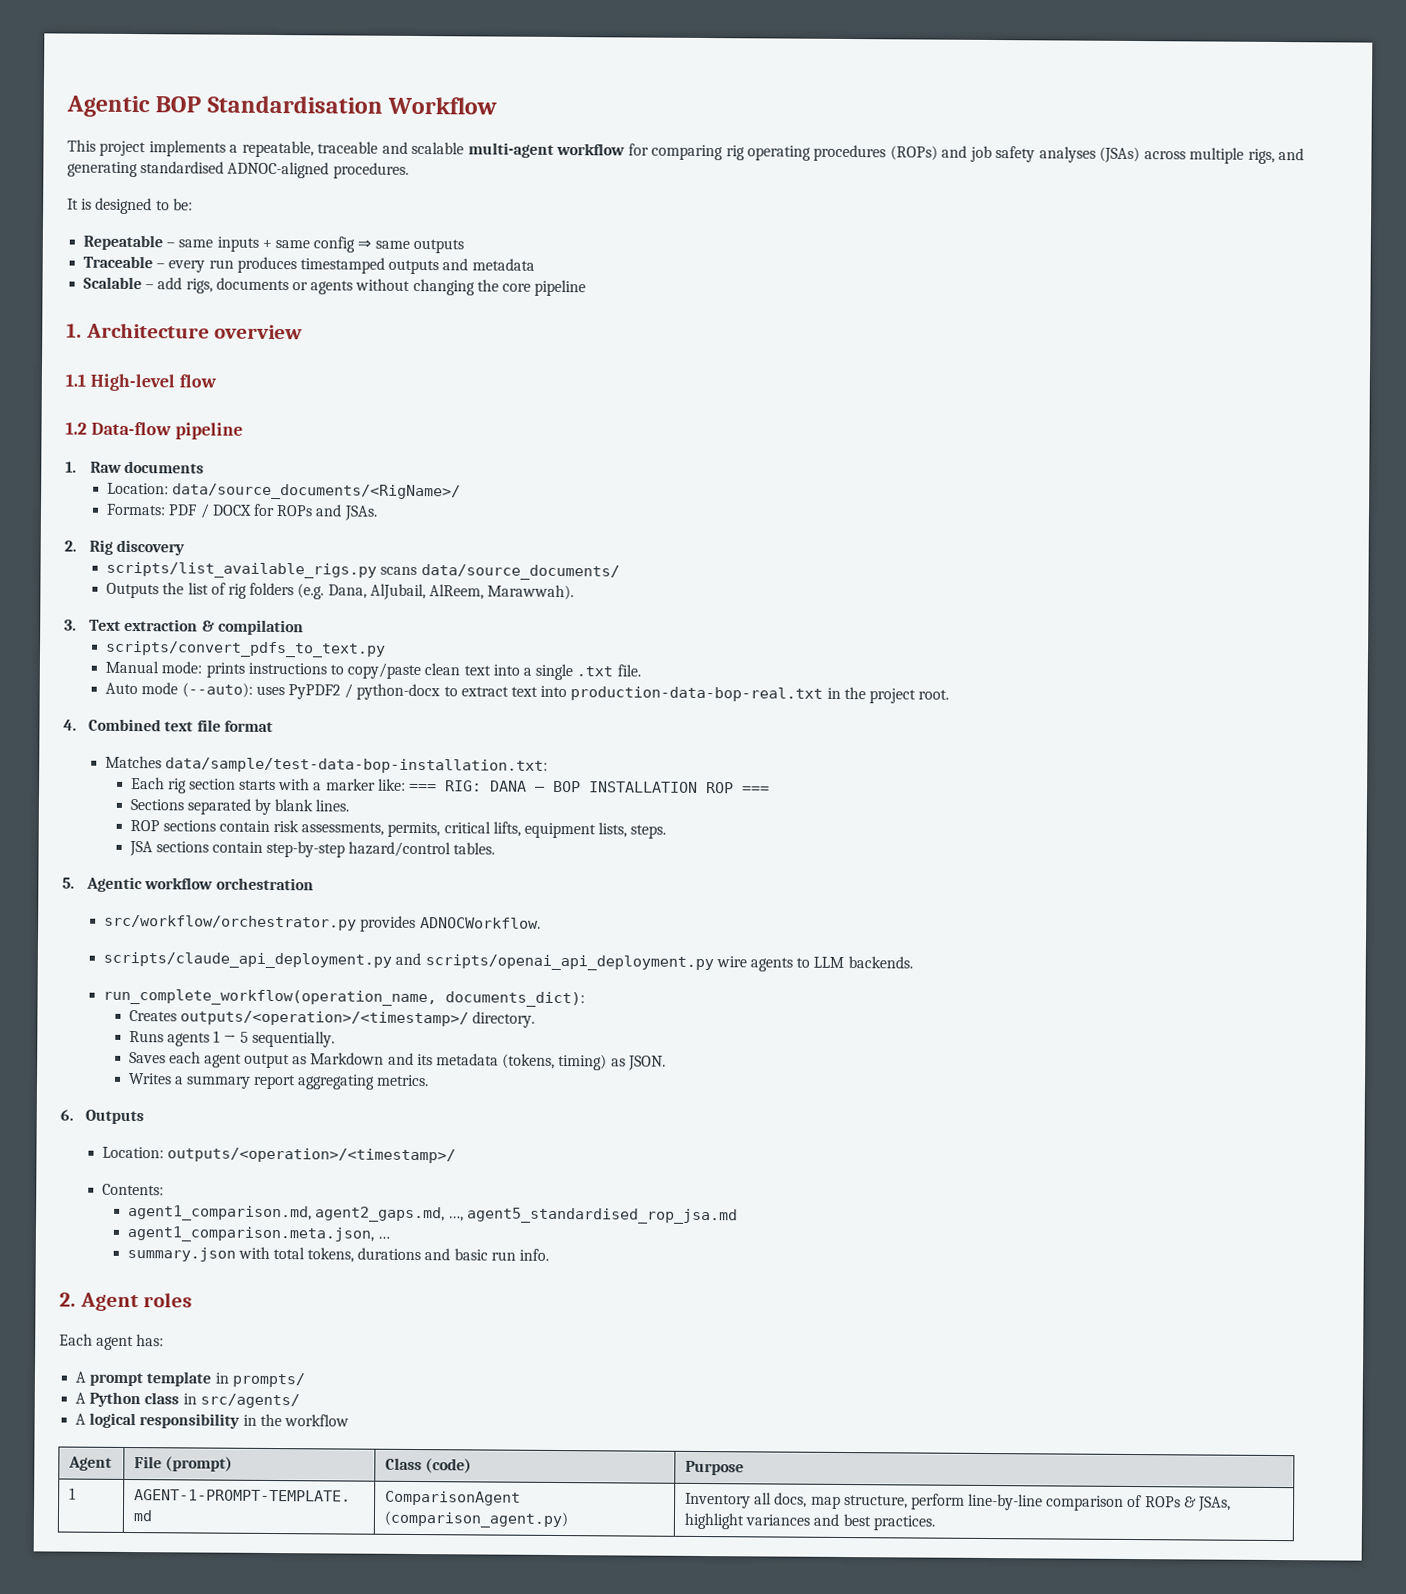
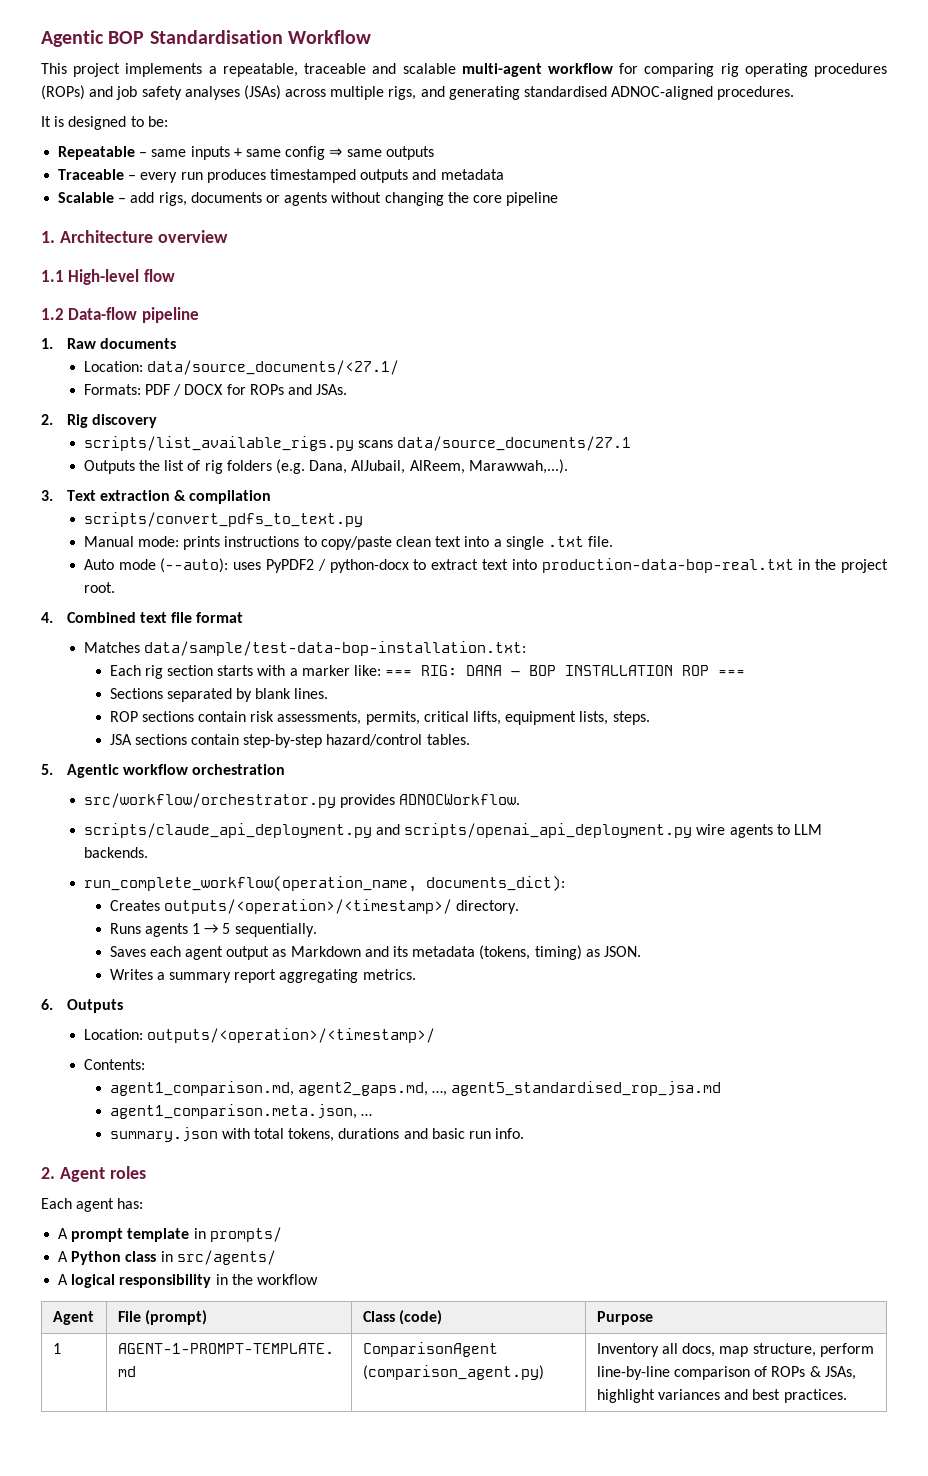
[172,483,462,501] data/source_documents/<RigName>/ -> [147,360,400,375] data/source_documents/<27.1/
[420,564,620,581] data/source_documents/ -> [397,436,632,451] data/source_documents/27.1
[487,584,575,601] Marawwah). -> [468,459,568,474] Marawwah,...).

